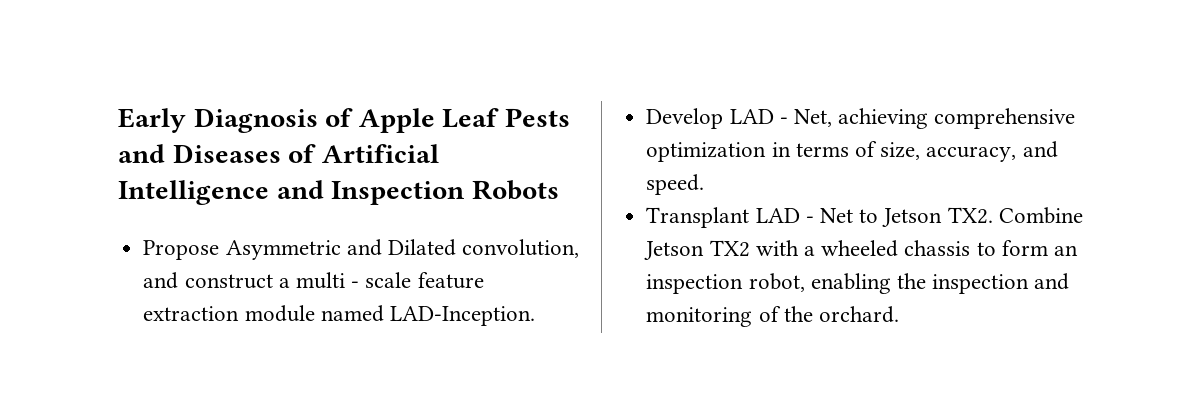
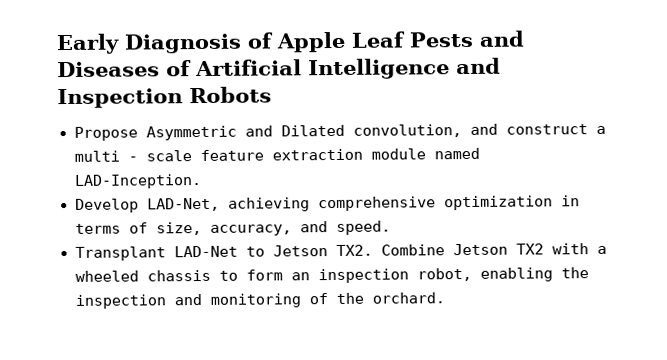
[729,109,832,127] LAD - Net, -> [146,197,220,212] LAD-Net,
[755,208,853,223] LAD - Net -> [173,245,238,258] LAD-Net

